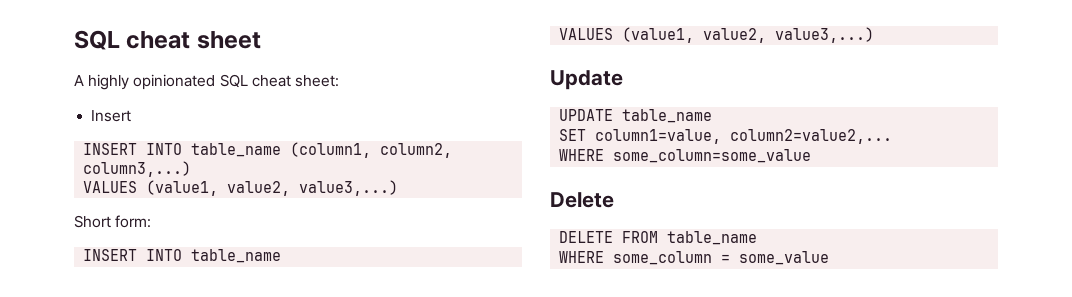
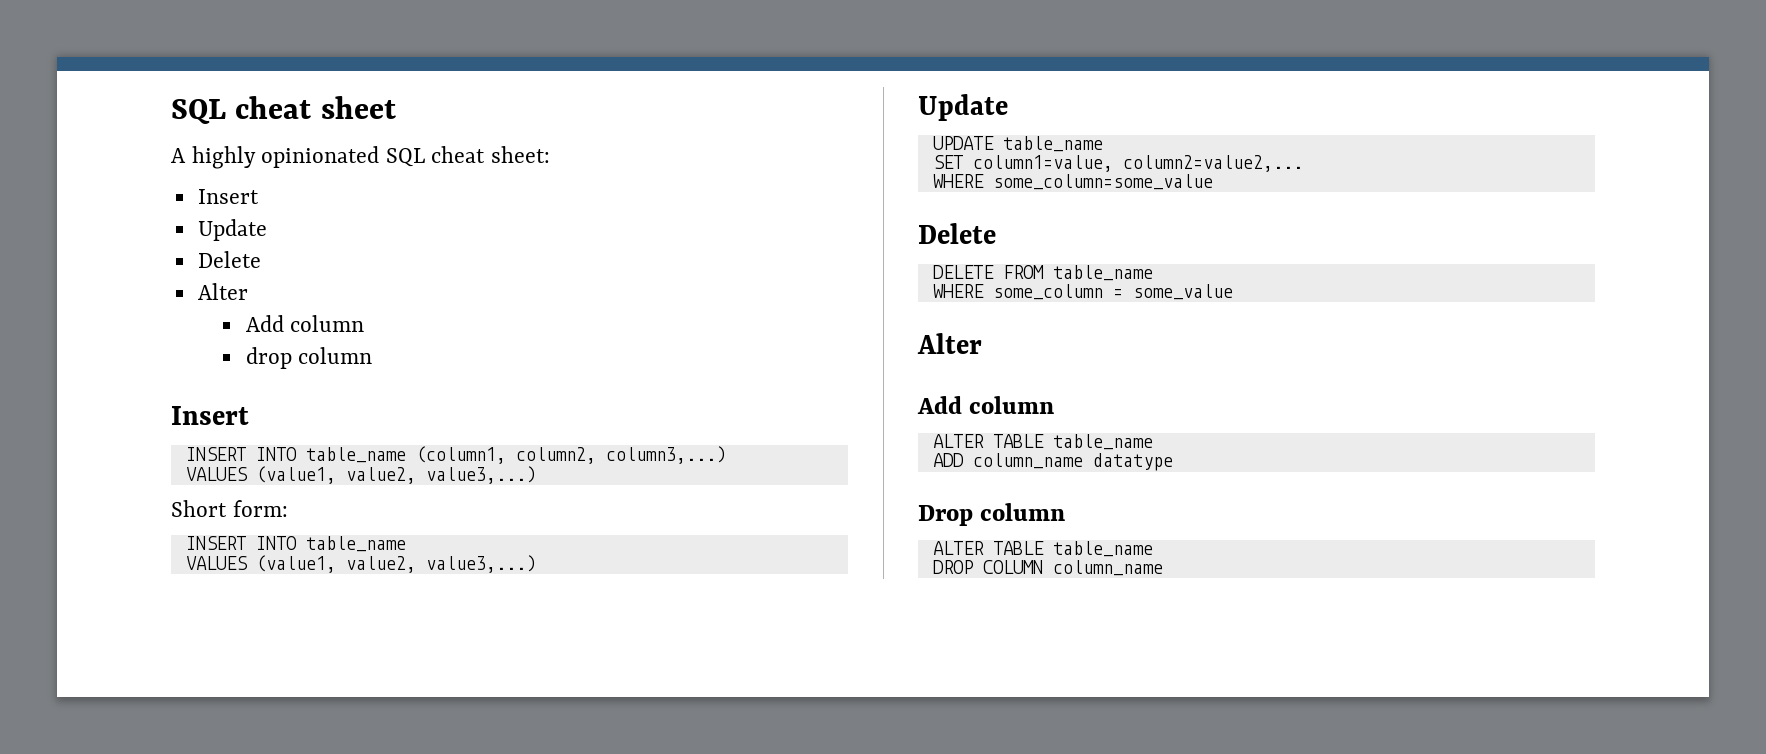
(132, 116) none -> [197,219,267,241] [197,251,261,268] [197,283,248,300] [245,315,365,332] [245,347,373,369] [171,406,249,425] // Update // Delete // Alter // Add column // drop column // Insert
(830, 258) none -> [917,333,982,354] [917,396,1055,414] [932,434,1153,450] [932,453,1173,471] [918,503,1066,526] [932,541,1153,557] [932,560,1163,576] // Alter // Add column // ALTER TABLE table_name // ADD column_name datatype // Drop column // ALTER TABLE table_name // DROP COLUMN column_name

